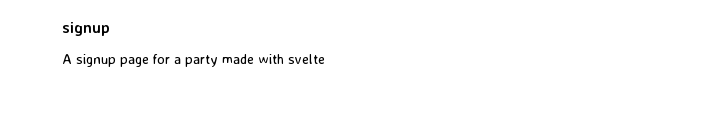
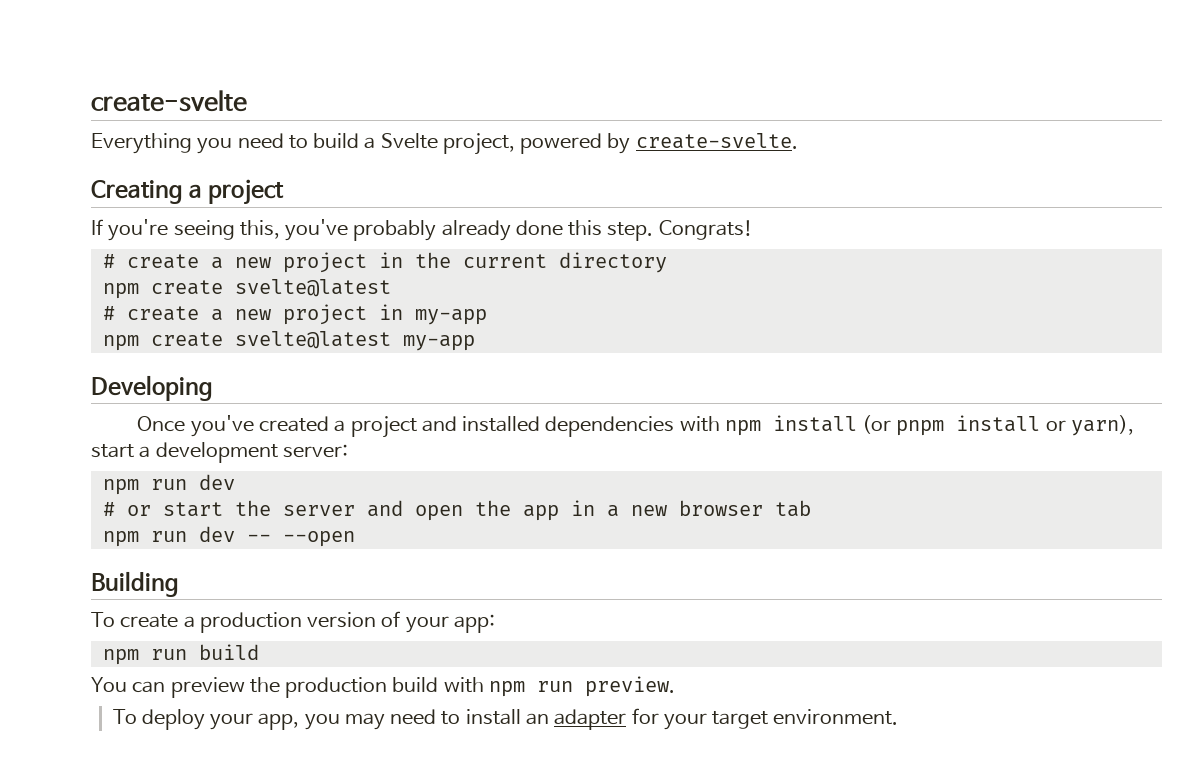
[62,22,110,36] [62,54,325,67] signup // A signup page for a party made with svelte -> [91,90,247,112] [91,133,798,155] [91,179,285,205] [91,219,753,241] [102,252,667,273] [102,279,391,299] [102,304,487,325] [102,331,475,351] [91,375,213,401] [137,415,1134,438] [91,442,348,463] [102,474,235,495] [102,500,811,521] [102,526,355,547] [91,571,179,597] [91,611,495,633] [102,644,259,665] [91,676,675,698] [112,708,899,730] create-svelte // Everything you need to build a Svelte project, powered by create-svelte. // Creating a project // If you're seeing this, you've probably already done this step. Congrats! // # create a new project in the current directory // npm create svelte@latest // # create a new project in my-app // npm create svelte@latest my-app // Developing // Once you've created a project and installed dependencies with npm install (or pnpm install or yarn), start a development server: // npm run dev // # or start the server and open the app in a new browser tab // npm run dev -- --open // Building // To create a production version of your app: // npm run build // You can preview the production build with npm run preview. // To deploy your app, you may need to install an adapter for your target environment.

